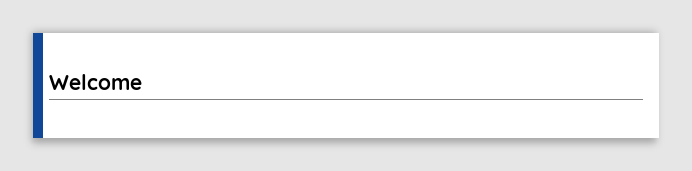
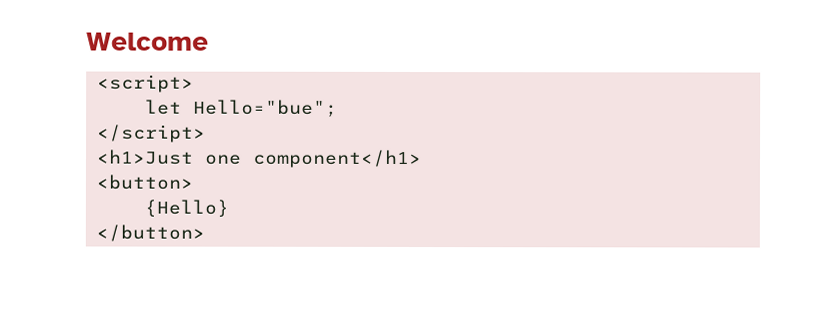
(142, 82) none -> [96,74,194,93] [144,99,338,117] [96,124,206,143] [95,149,422,169] [95,174,193,190] [143,199,229,218] [95,224,205,242] // <script> // let Hello="bue"; // </script> // <h1>Just one component</h1> // <button> // {Hello} // </button>

